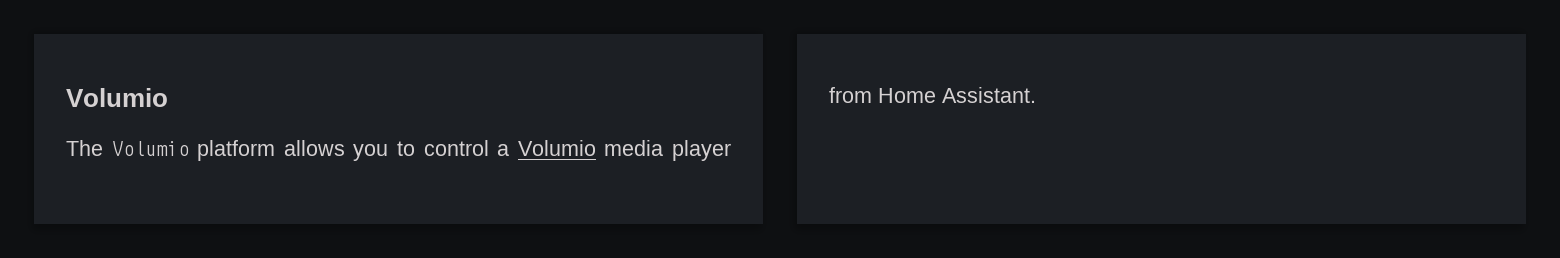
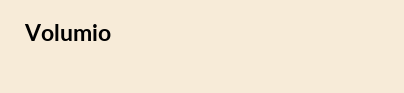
[66,88,168,107] [66,140,732,161] [829,87,1036,103] Volumio // The Volumio platform allows you to control a Volumio media player from Home Assistant. -> [24,24,111,41] Volumio

